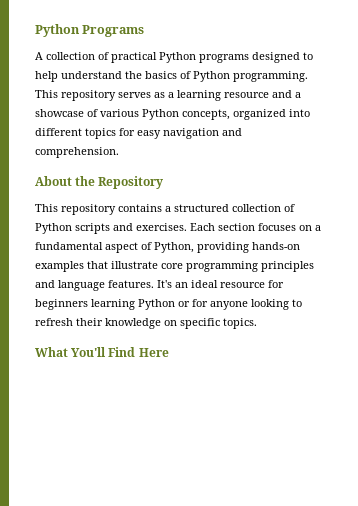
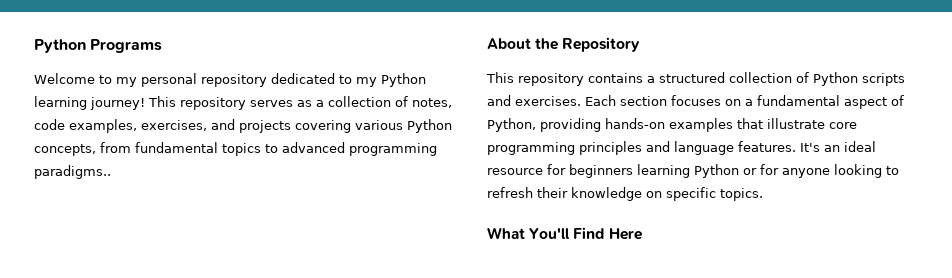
[35,52,313,63] [35,71,308,82] A collection of practical Python programs designed to help understand the basics of Python programming. -> [34,73,426,87] [34,96,145,110] Welcome to my personal repository dedicated to my Python learning journey!
[177,90,301,101] [35,109,310,120] [35,128,242,139] [35,147,119,158] learning resource and a showcase of various Python concepts, organized into different topics for easy navigation and comprehension. -> [328,96,452,108] [34,119,452,133] [34,142,437,156] [34,165,111,179] collection of notes, code examples, exercises, and projects covering various Python concepts, from fundamental topics to advanced programming paradigms..

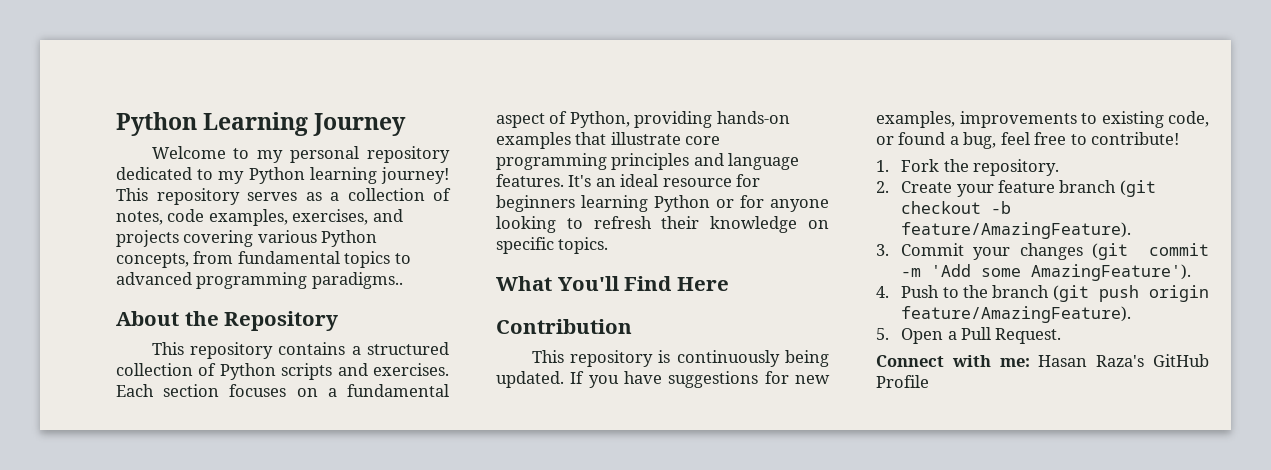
[34,39,163,53] Python Programs -> [116,112,407,136] Python Learning Journey
(642, 234) none -> [496,319,632,334] [531,350,829,367] [496,371,830,388] [876,111,1209,128] [876,132,1180,149] [876,159,1059,176] [876,180,1156,197] [901,201,1012,214] [901,222,1132,239] [876,243,1209,260] [901,264,1192,281] [876,285,1209,302] [901,306,1132,323] [876,327,1062,344] [876,354,1209,367] [876,375,929,388] // Contribution // This repository is continuously being updated. If you have suggestions for new examples, improvements to existing code, or found a bug, feel free to contribute! // 1. Fork the repository. // 2. Create your feature branch (git checkout -b feature/AmazingFeature). // 3. Commit your changes (git commit -m 'Add some AmazingFeature'). // 4. Push to the branch (git push origin feature/AmazingFeature). // 5. Open a Pull Request. // Connect with me: Hasan Raza's GitHub Profile

